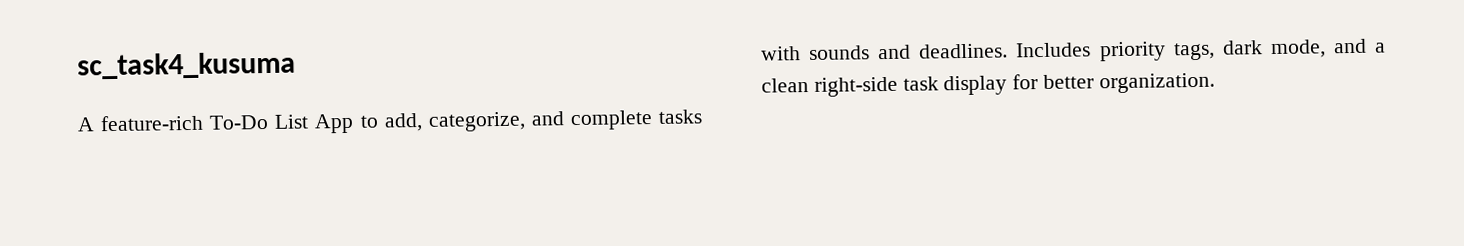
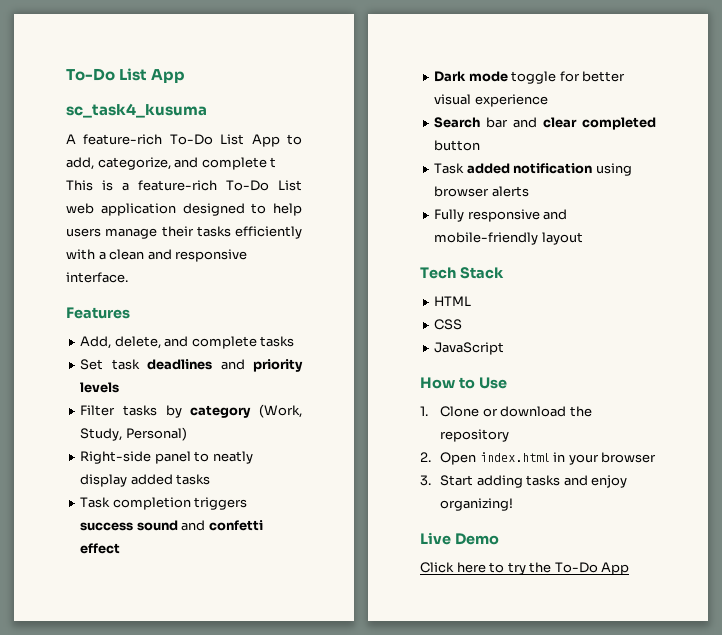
(77, 65) none -> [66,68,186,83] To-Do List App //
[658,109,704,124] [761,38,1386,62] [761,72,1215,97] tasks with sounds and deadlines. Includes priority tags, dark mode, and a clean right-side task display for better organization. -> [270,157,277,168] [66,180,302,191] [66,203,302,216] [66,226,302,239] [66,249,248,262] [66,272,128,283] [66,307,130,319] [80,336,295,349] [80,359,303,372] [80,382,120,393] [80,404,302,418] [80,427,187,441] [80,451,253,464] [80,474,211,487] [80,497,248,510] [80,520,263,531] [80,543,121,554] [434,71,626,84] [434,94,548,107] [434,117,656,130] [434,140,481,151] [434,163,632,176] [434,186,529,197] [434,209,568,222] [434,232,583,245] [420,267,504,279] [434,296,472,306] [434,319,463,330] [434,342,505,355] [420,377,507,389] [420,406,592,417] [440,429,510,442] [420,452,657,465] [420,475,628,488] [440,498,514,511] [420,532,499,545] [420,562,630,575] t This is a feature-rich To-Do List web application designed to help users manage their tasks efficiently with a clean and responsive interface. // Features // Add, delete, and complete tasks // Set task deadlines and priority levels // Filter tasks by category (Work, Study, Personal) // Right-side panel to neatly display added tasks // Task completion triggers success sound and confetti effect // Dark mode toggle for better visual experience // Search bar and clear completed button // Task added notification using browser alerts // Fully responsive and mobile-friendly layout // Tech Stack // HTML // CSS // JavaScript // How to Use // 1. Clone or download the repository // 2. Open index.html in your browser // 3. Start adding tasks and enjoy organizing! // Live Demo // Click here to try the To-Do App

